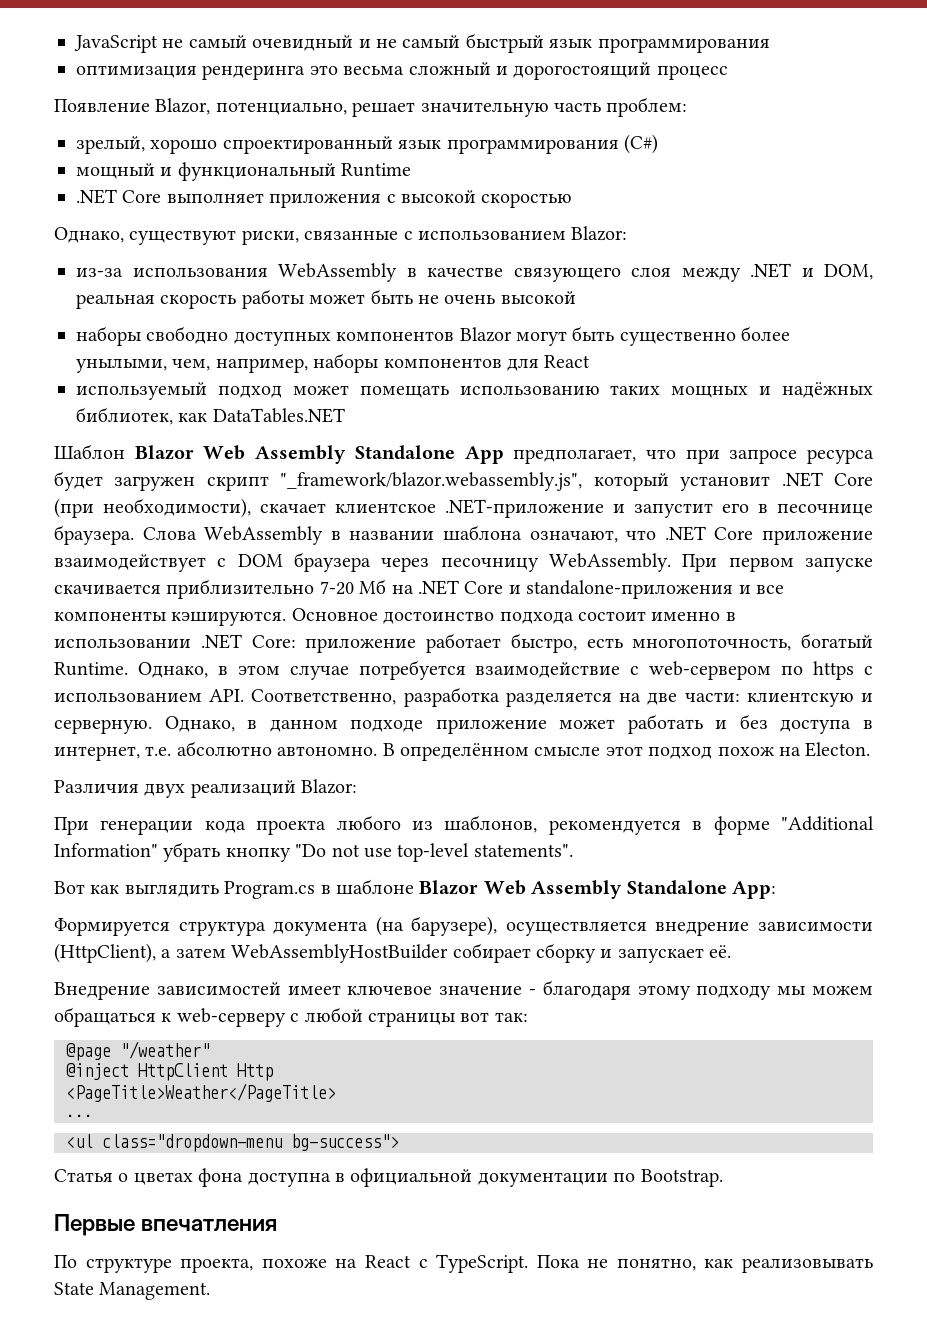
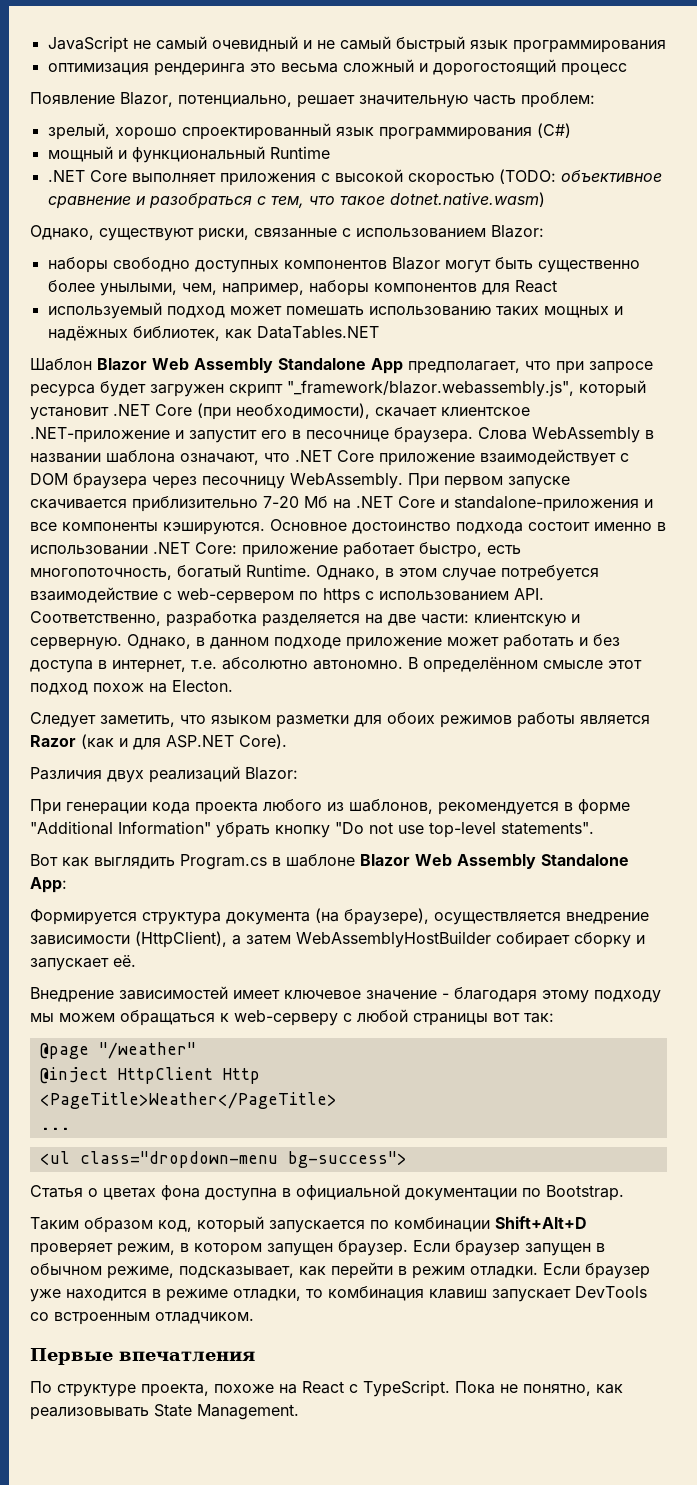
(573, 200) none -> [498,169,662,184] [47,192,545,209] (TODO: объективное сравнение и разобраться с тем, что такое dotnet.native.wasm)
[76,263,873,282] [76,289,576,309] // из-за использования WebAssembly в качестве связующего слоя между .NET и DOM, реальная скорость работы может быть не очень высокой -> (544, 231) none
[359,385,449,398] помещать -> [285,306,364,316] помешать
(871, 749) none -> [30,712,650,728] [30,734,287,750] // Следует заметить, что языком разметки для обоих режимов работы является Razor (как и для ASP.NET Core).
[411,916,498,936] барузере), -> [344,908,429,925] браузере),
(723, 1178) none -> [30,1216,587,1233] [30,1240,605,1256] [30,1262,650,1279] [30,1286,647,1302] [30,1312,254,1325] // Таким образом код, который запускается по комбинации Shift+Alt+D проверяет режим, в котором запущен браузер. Если браузер запущен в обычном режиме, подсказывает, как перейти в режим отладки. Если браузер уже находится в режиме отладки, то комбинация клавиш запускает DevTools со встроенным отладчиком.

